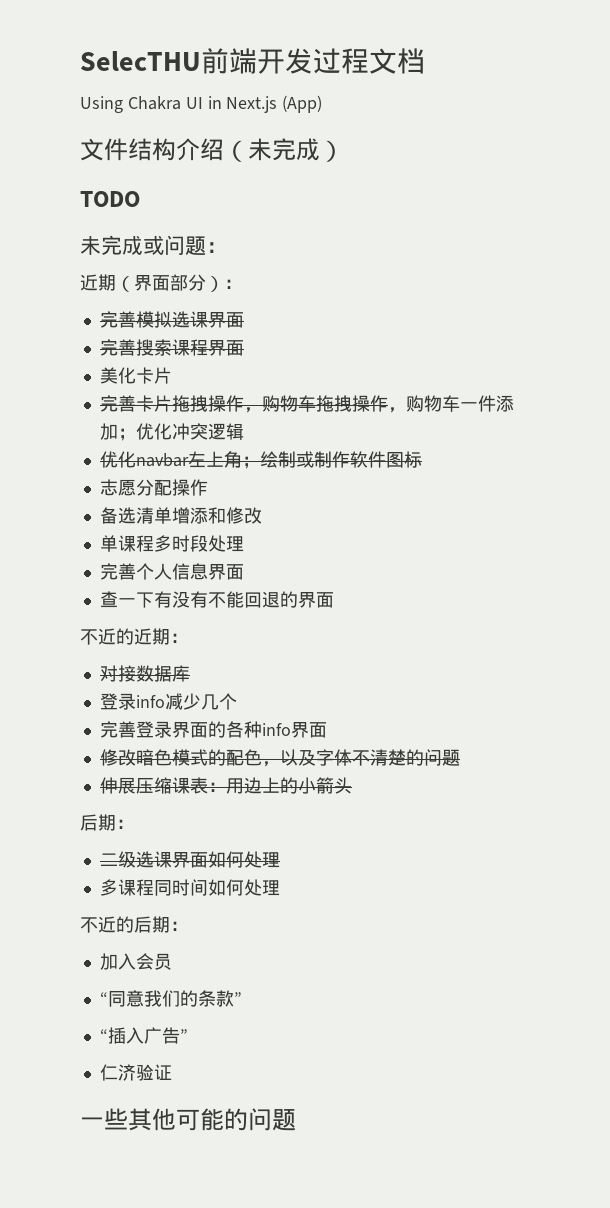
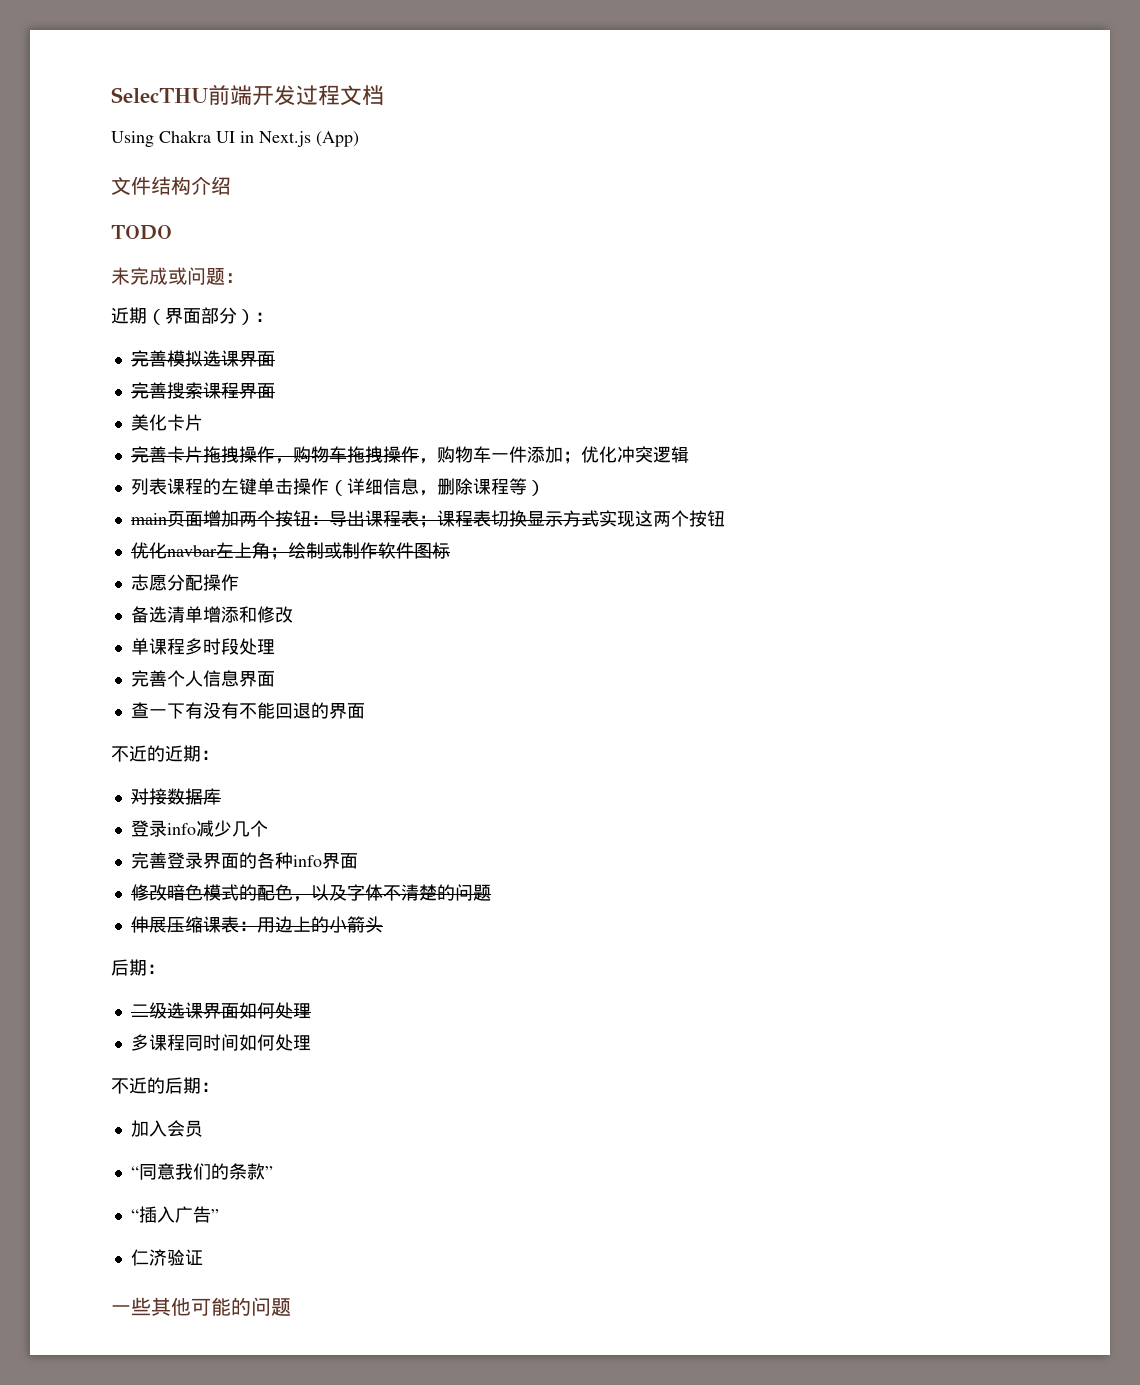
[224,138,344,162] （未完成） -> (231, 185) none
(244, 431) none -> [130,478,545,496] [130,510,725,528] // 列表课程的左键单击操作（详细信息，删除课程等） // main页面增加两个按钮：导出课程表；课程表切换显示方式实现这两个按钮

